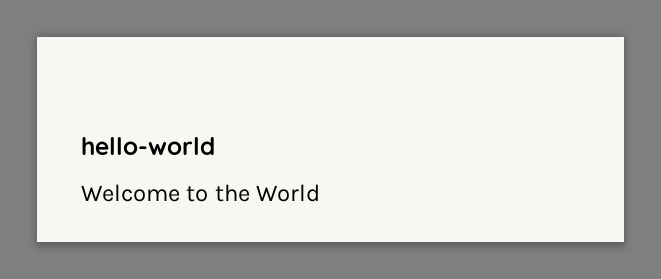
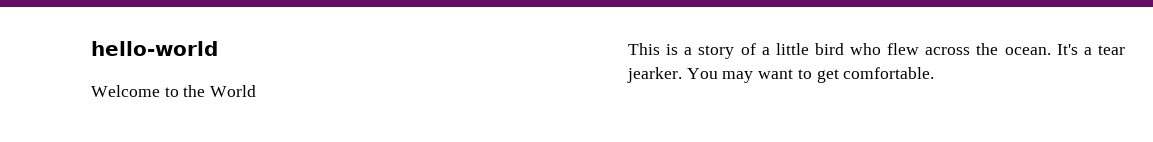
(321, 193) none -> [628,43,1125,59] [627,67,935,83] // This is a story of a little bird who flew across the ocean. It's a tear jearker. You may want to get comfortable.

